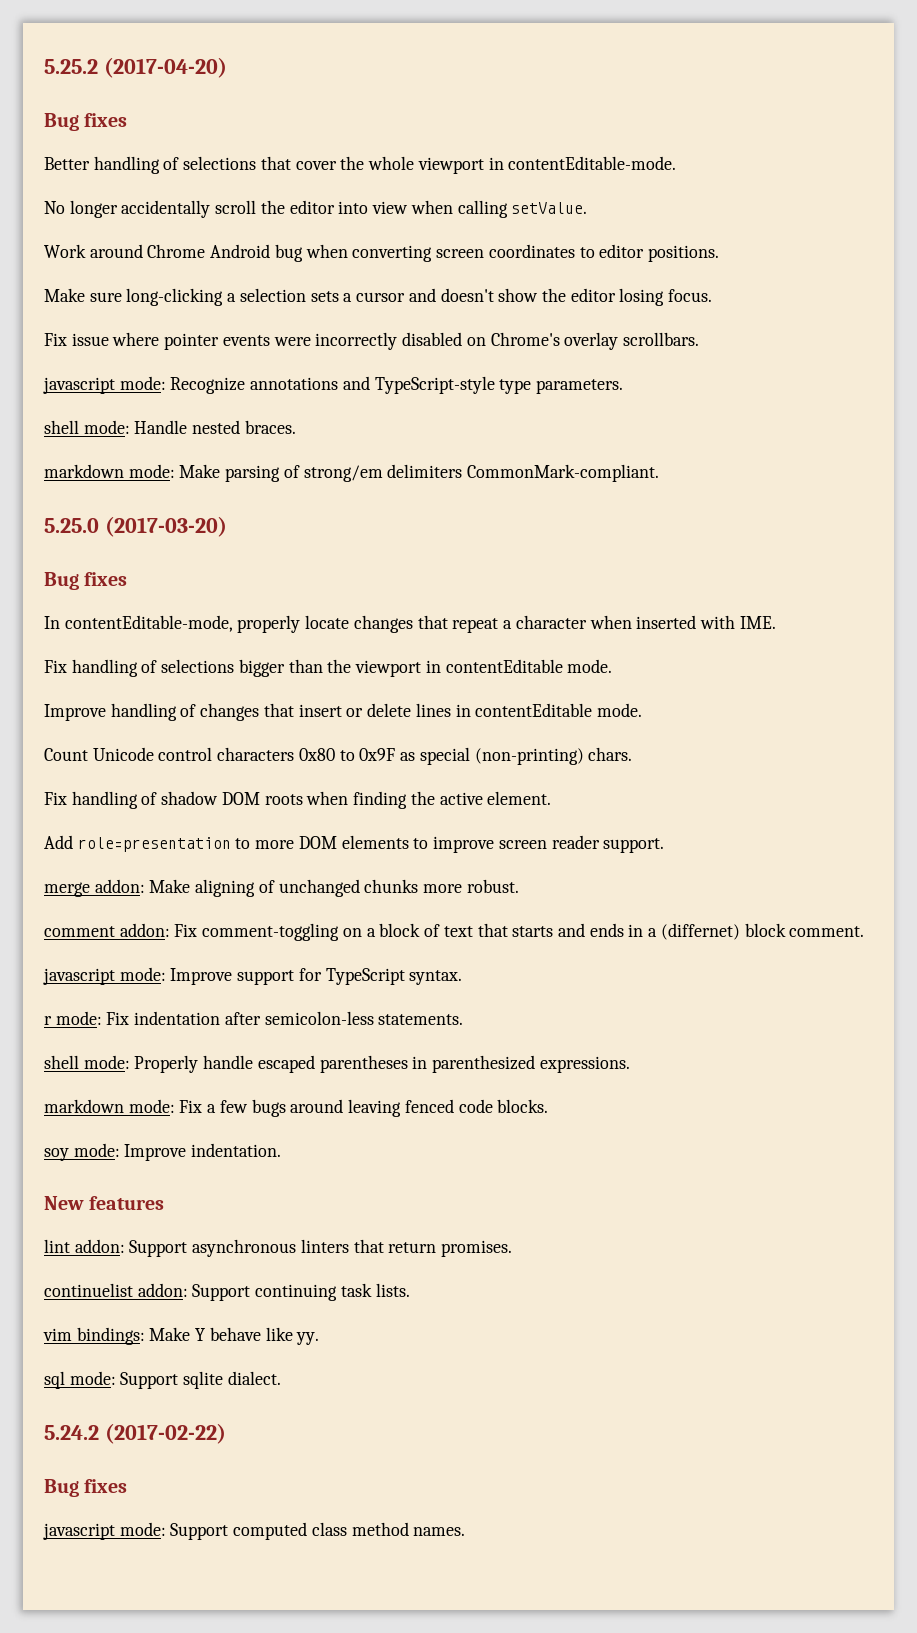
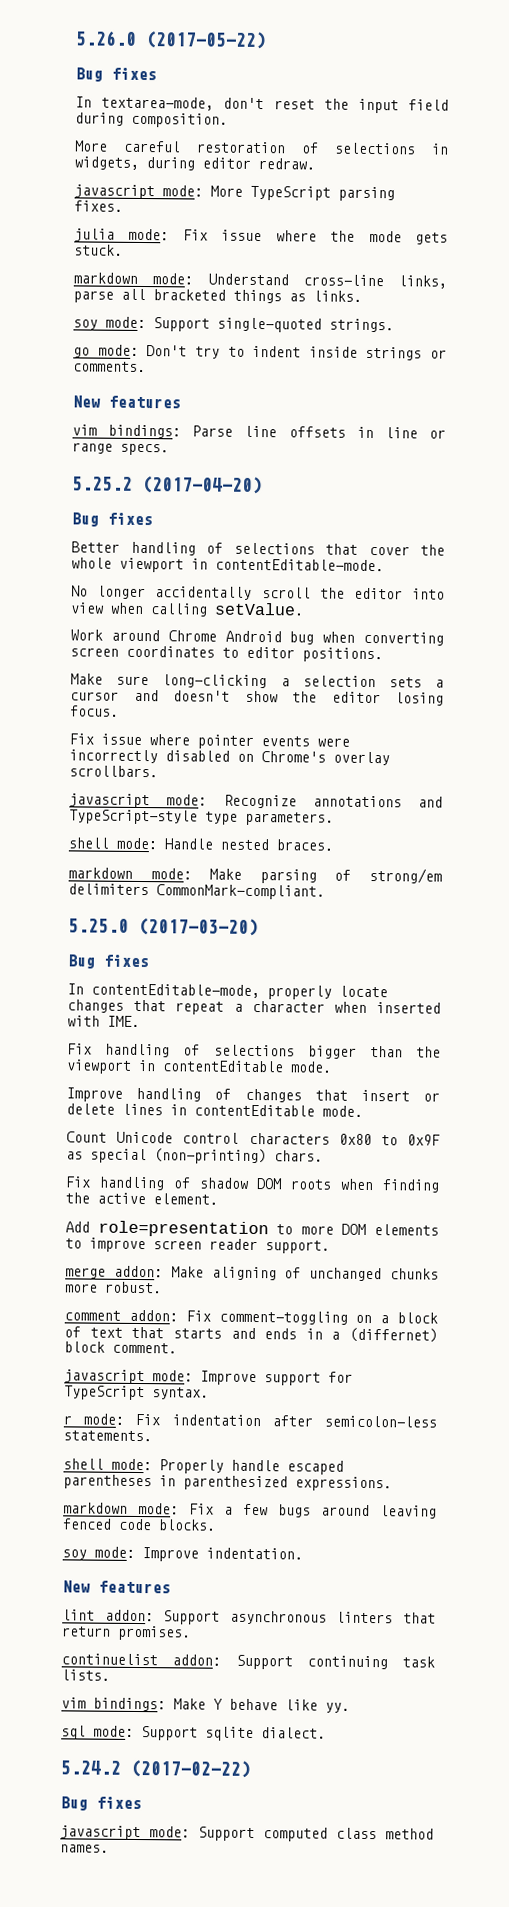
(44, 66) none -> [75,30,267,50] [75,67,157,82] [75,96,449,114] [75,112,228,128] [74,140,449,155] [74,156,315,171] [74,184,395,202] [74,200,123,212] [74,228,448,245] [74,244,123,256] [73,272,447,289] [73,288,362,304] [73,316,394,333] [73,344,447,361] [73,361,146,373] [72,395,181,409] [72,424,447,439] [72,442,169,456] 5.26.0 (2017-05-22) // Bug fixes // In textarea-mode, don't reset the input field during composition. // More careful restoration of selections in widgets, during editor redraw. // javascript mode: More TypeScript parsing fixes. // julia mode: Fix issue where the mode gets stuck. // markdown mode: Understand cross-line links, parse all bracketed things as links. // soy mode: Support single-quoted strings. // go mode: Don't try to indent inside strings or comments. // New features // vim bindings: Parse line offsets in line or range specs. //

